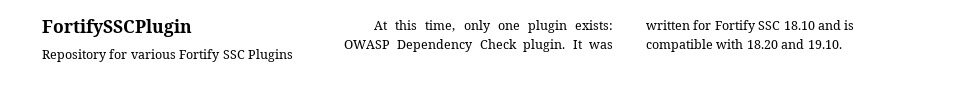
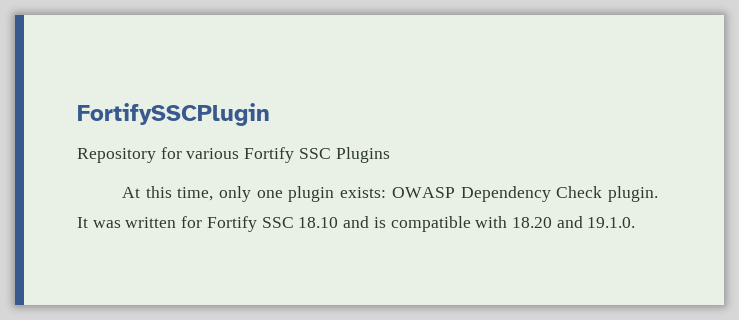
[807,40,842,49] 19.10. -> [587,217,636,228] 19.1.0.

